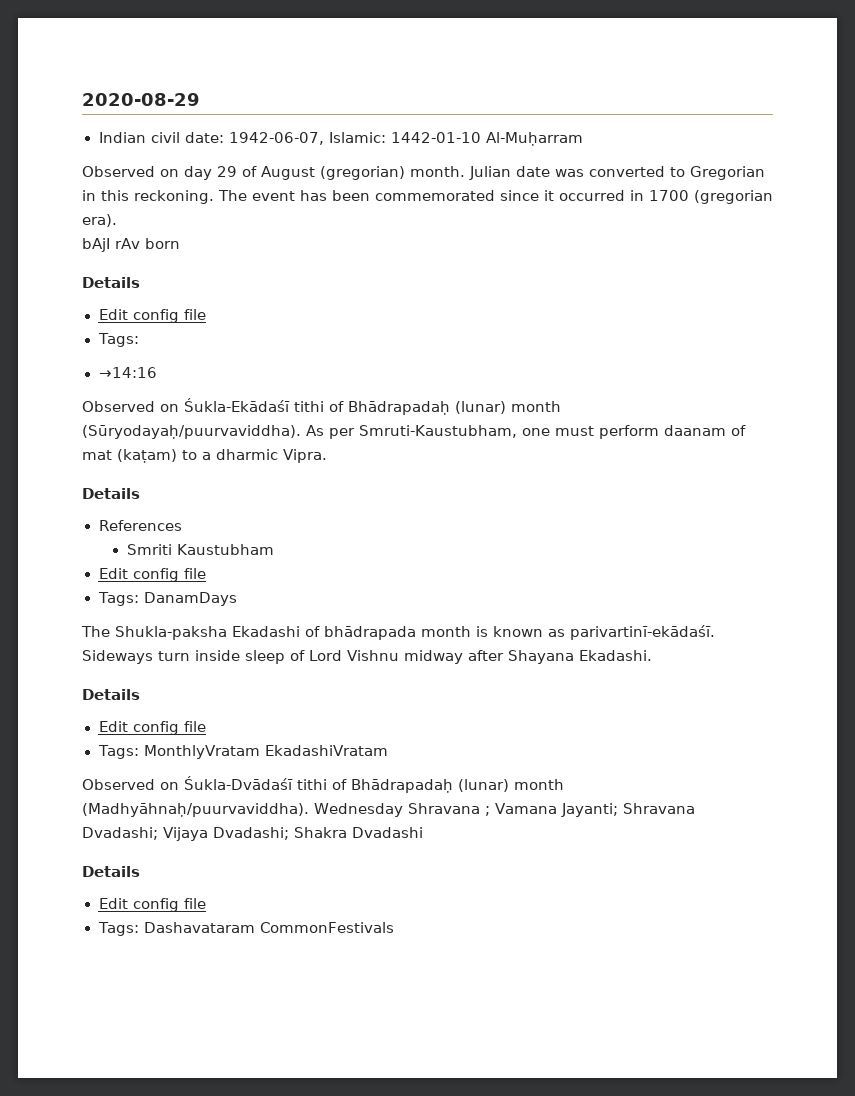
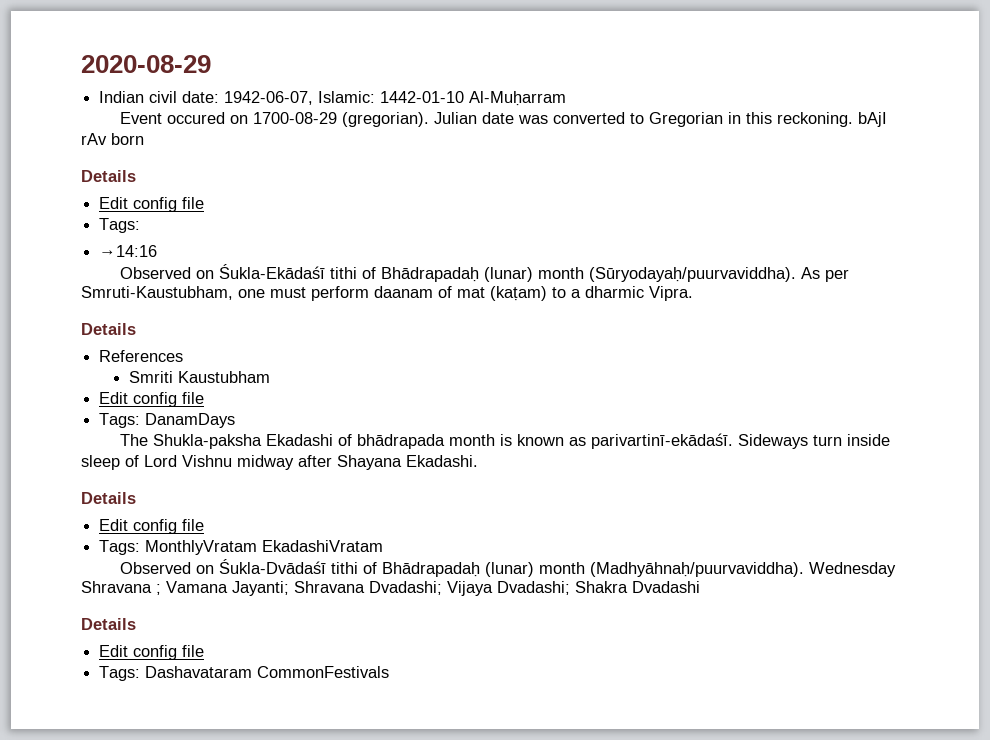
[82,166,465,180] Observed on day 29 of August (gregorian) month. -> [119,112,429,127] Event occured on 1700-08-29 (gregorian).
[218,190,773,204] [82,214,117,227] The event has been commemorated since it occurred in 1700 (gregorian era). // -> (853, 119) none

